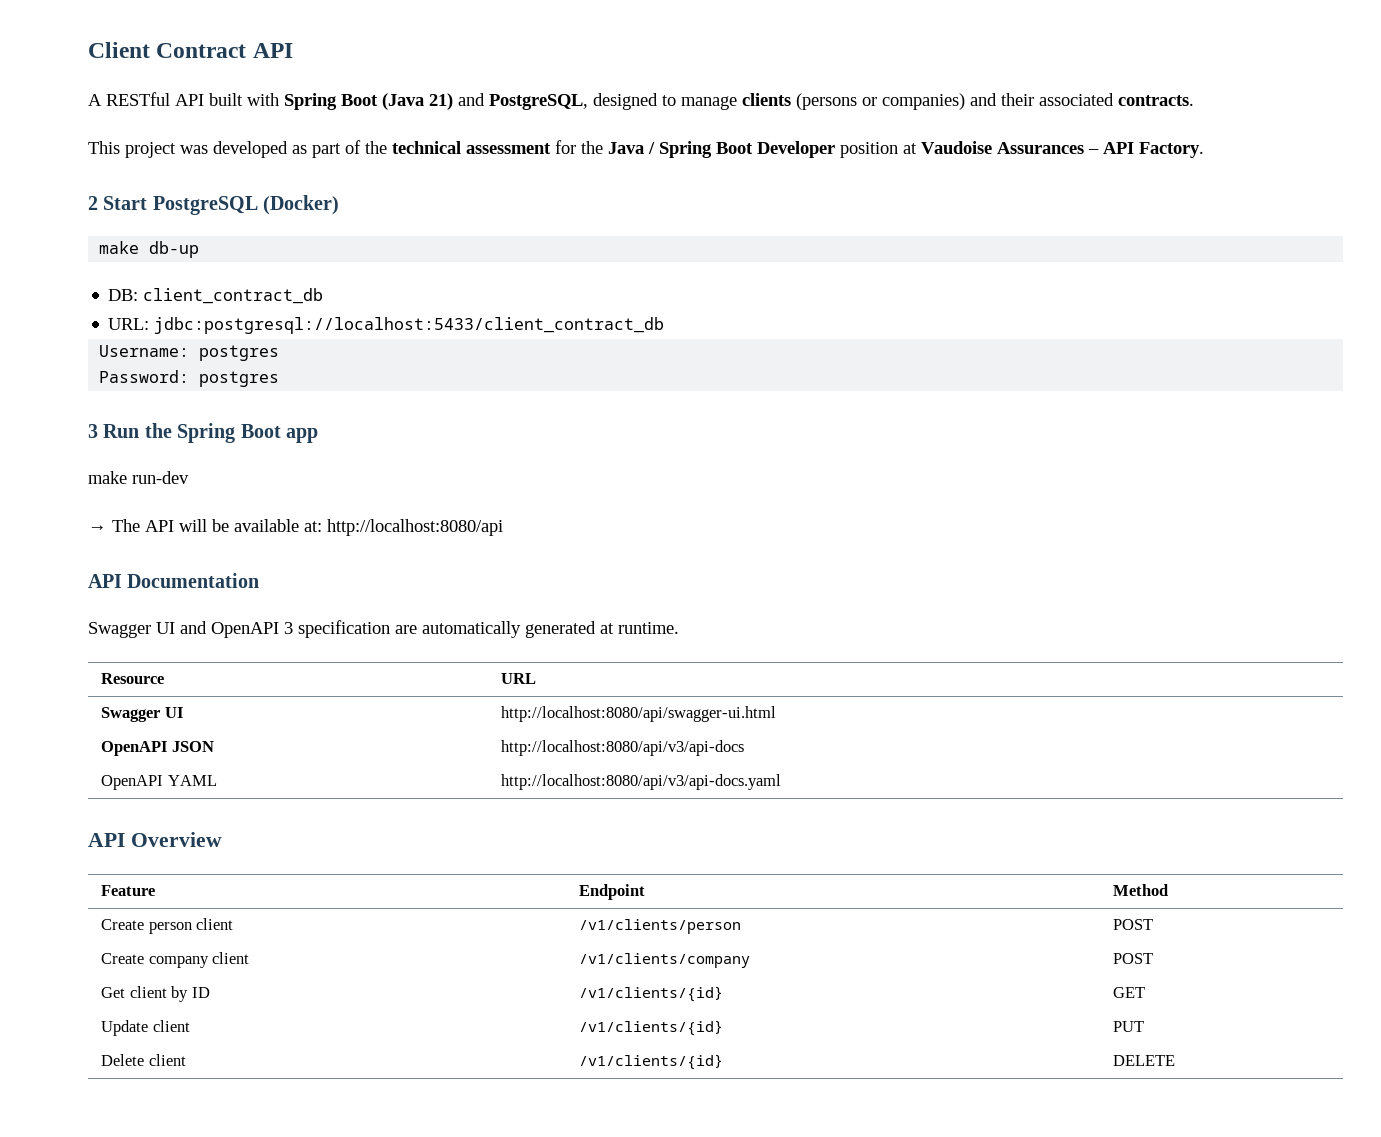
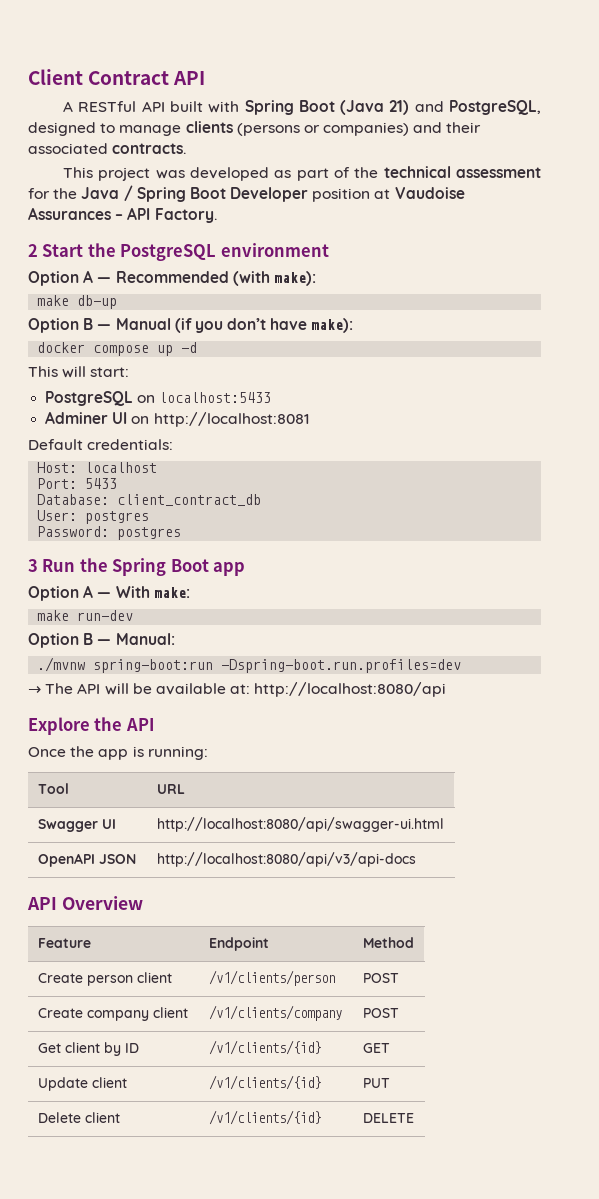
[152,195,340,215] [99,241,200,258] [108,288,324,304] [108,317,665,334] [99,345,190,357] PostgreSQL (Docker) // make db-up // DB: client_contract_db // URL: jdbc:postgresql://localhost:5433/client_contract_db // Username: -> [87,243,329,261] [28,270,316,286] [37,295,118,309] [28,318,354,333] [37,342,198,356] [28,366,130,378] [45,391,272,406] [45,411,309,427] [28,439,174,450] [37,462,158,473] [37,478,118,489] [37,494,262,506] [37,510,78,521] the PostgreSQL environment // Option A — Recommended (with make): // make db-up // Option B — Manual (if you don’t have make): // docker compose up -d // This will start: // PostgreSQL on localhost:5433 // Adminer UI on http://localhost:8081 // Default credentials: // Host: localhost // Port: 5433 // Database: client_contract_db // User:
[88,471,189,484] make run-dev -> [28,585,190,601] [37,610,134,621] [28,633,175,648] [37,657,462,673] Option A — With make: // make run-dev // Option B — Manual: // ./mvnw spring-boot:run -Dspring-boot.run.profiles=dev
[88,573,260,588] [88,620,679,638] [101,673,165,684] API Documentation // Swagger UI and OpenAPI 3 specification are automatically generated at runtime. // Resource -> [28,717,154,735] [28,746,208,760] [37,783,69,794] Explore the API // Once the app is running: // Tool
[101,775,217,790] [501,774,782,790] // OpenAPI YAML | http://localhost:8080/api/v3/api-docs.yaml -> (416, 859) none

